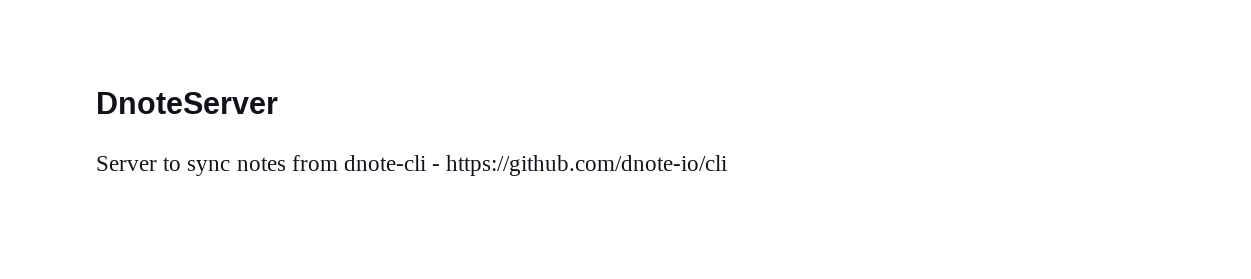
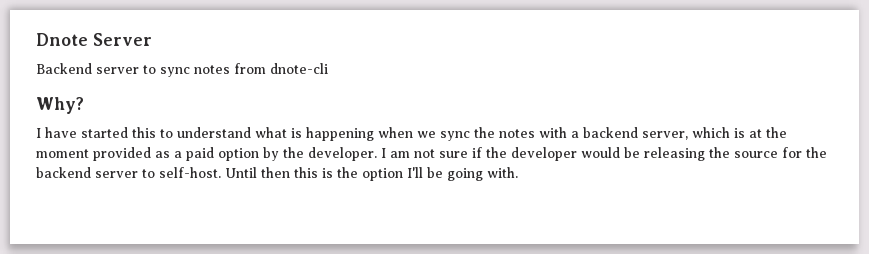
[96,92,278,114] [96,156,157,171] DnoteServer // Server -> [36,33,152,46] [36,63,139,74] Dnote Server // Backend server
[432,155,728,176] - https://github.com/dnote-io/cli -> [36,97,84,114] [36,127,787,141] [36,147,827,161] [36,167,518,181] // Why? // I have started this to understand what is happening when we sync the notes with a backend server, which is at the moment provided as a paid option by the developer. I am not sure if the developer would be releasing the source for the backend server to self-host. Until then this is the option I'll be going with.

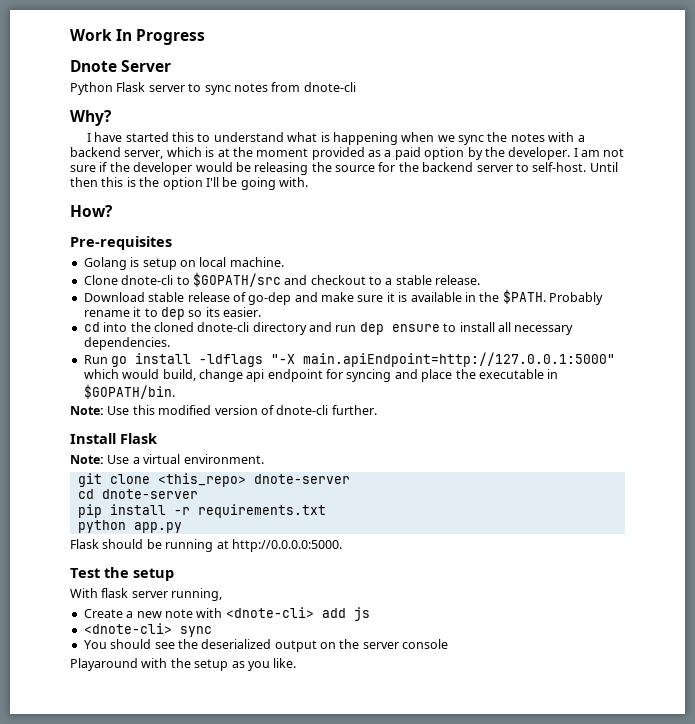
(36, 39) none -> [70,29,206,45] Work In Progress //
[36,63,92,74] Backend -> [70,82,146,95] Python Flask
(518, 172) none -> [70,205,113,217] [70,236,172,250] [83,257,284,270] [83,272,481,287] [83,289,603,305] [83,307,261,320] [83,322,574,335] [83,337,170,350] [83,352,616,367] [83,369,559,382] [83,384,175,399] [70,405,377,415] [70,433,157,444] [70,454,264,464] [77,473,350,487] [77,489,198,499] [77,504,326,518] [77,520,182,533] [70,539,342,552] [70,567,174,581] [70,588,223,601] [83,607,370,621] [83,623,212,637] [83,639,449,652] [70,658,297,671] // How? // Pre-requisites // Golang is setup on local machine. // Clone dnote-cli to $GOPATH/src and checkout to a stable release. // Download stable release of go-dep and make sure it is available in the $PATH. Probably rename it to dep so its easier. // cd into the cloned dnote-cli directory and run dep ensure to install all necessary dependencies. // Run go install -ldflags "-X main.apiEndpoint=http://127.0.0.1:5000" which would build, change api endpoint for syncing and place the executable in $GOPATH/bin. // Note: Use this modified version of dnote-cli further. // Install Flask // Note: Use a virtual environment. // git clone <this_repo> dnote-server // cd dnote-server // pip install -r requirements.txt // python app.py // Flask should be running at http://0.0.0.0:5000. // Test the setup // With flask server running, // Create a new note with <dnote-cli> add js // <dnote-cli> sync // You should see the deserialized output on the server console // Playaround with the setup as you like.

